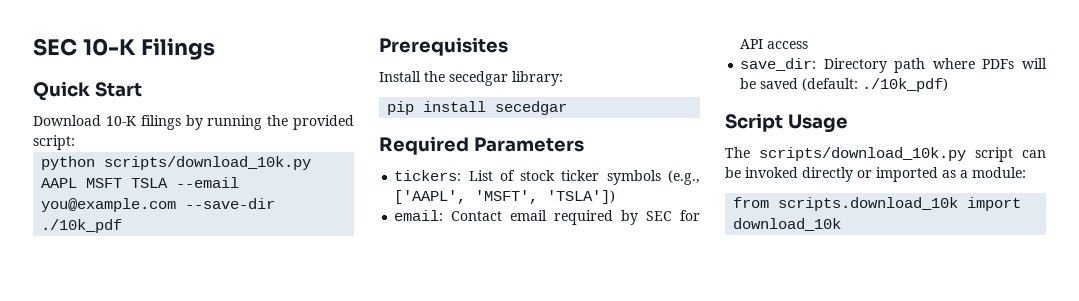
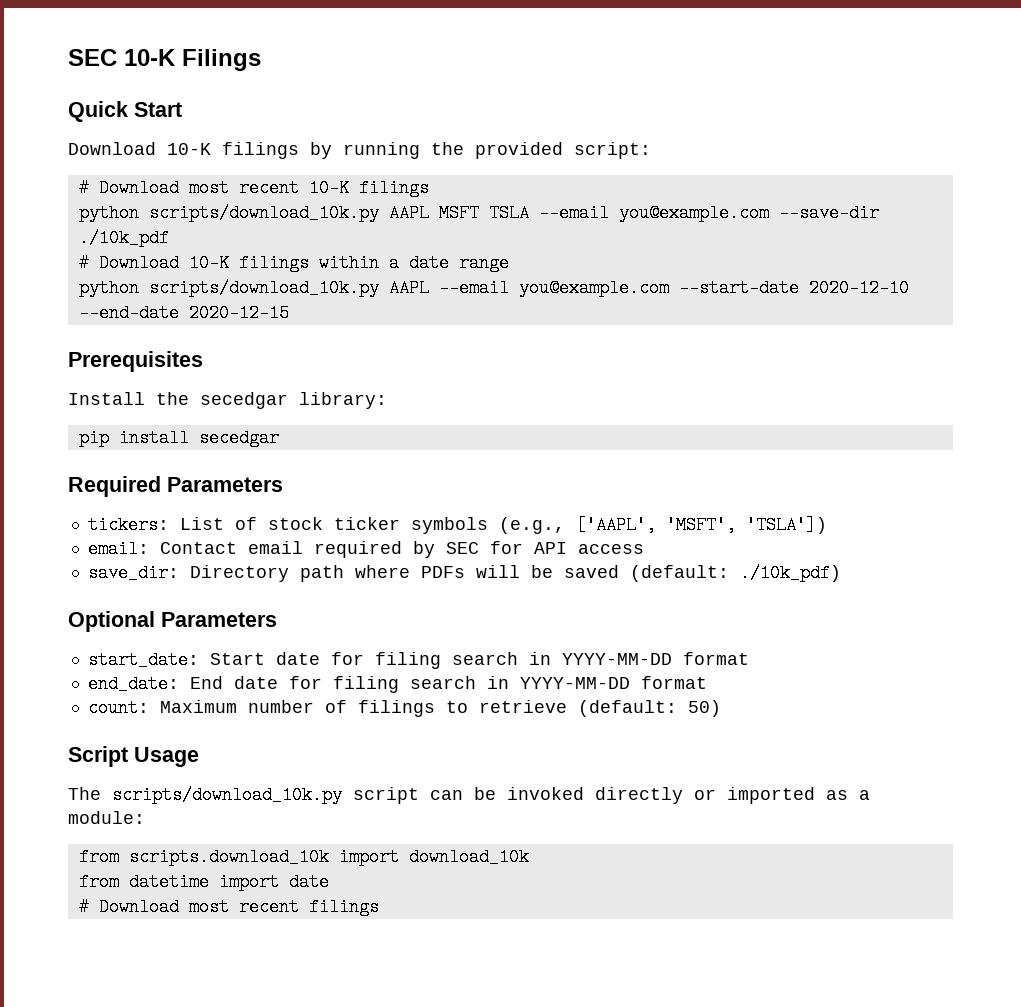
(75, 142) none -> [78,179,429,197] // # Download most recent 10-K filings
(123, 226) none -> [78,254,509,272] [78,279,909,297] [78,304,289,322] // # Download 10-K filings within a date range // python scripts/download_10k.py AAPL --email you@example.com --start-date 2020-12-10 --end-date 2020-12-15
(949, 85) none -> [68,611,277,632] [87,651,749,669] [87,675,707,693] [87,699,721,717] // Optional Parameters // start_date: Start date for filing search in YYYY-MM-DD format // end_date: End date for filing search in YYYY-MM-DD format // count: Maximum number of filings to retrieve (default: 50)
(842, 224) none -> [78,873,329,891] [78,898,379,916] // from datetime import date // # Download most recent filings

